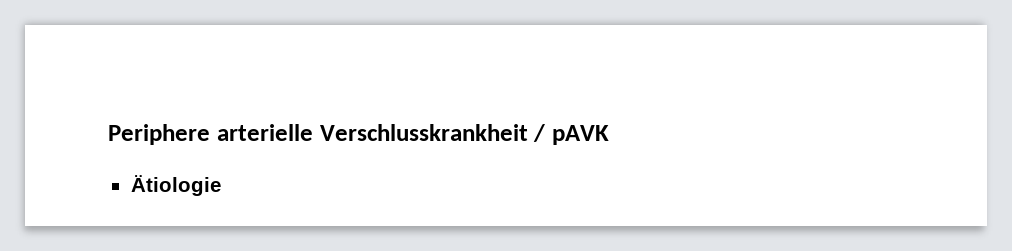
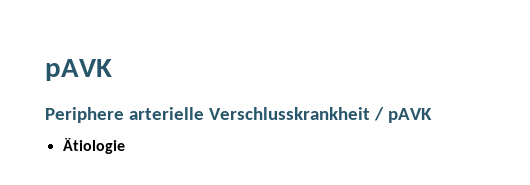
(108, 134) none -> [45,59,112,81] pAVK //

